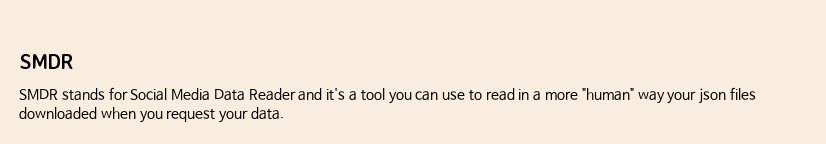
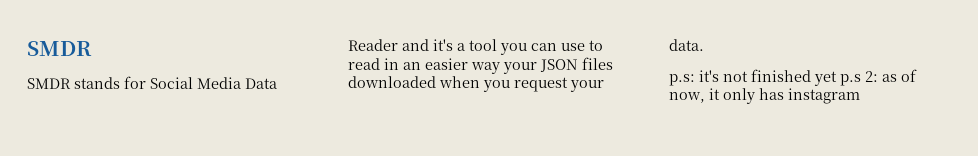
[533,88,634,101] a more "human" -> [403,58,468,70] an easier
[699,88,727,104] json -> [540,59,578,72] JSON
(284, 113) none -> [669,69,917,86] [669,88,860,104] // p.s: it's not finished yet p.s 2: as of now, it only has instagram

